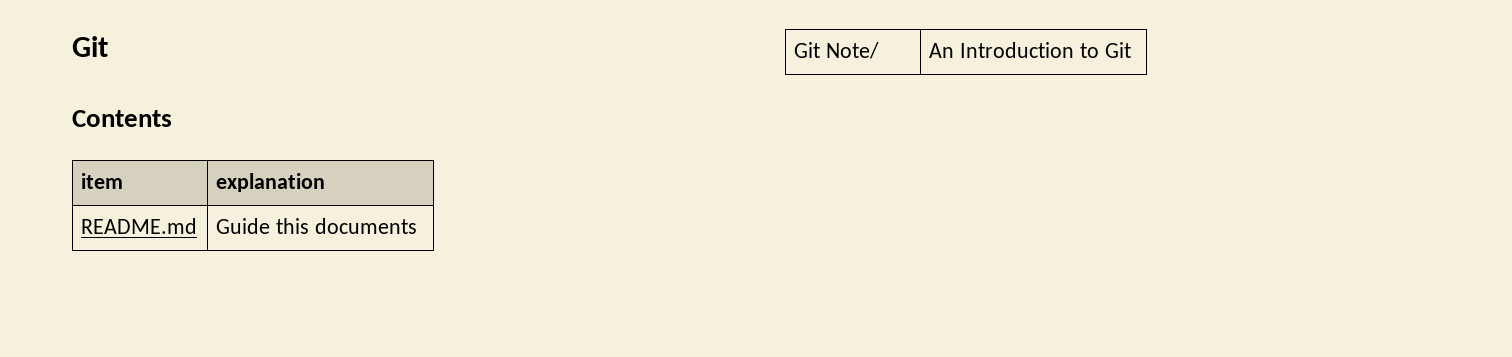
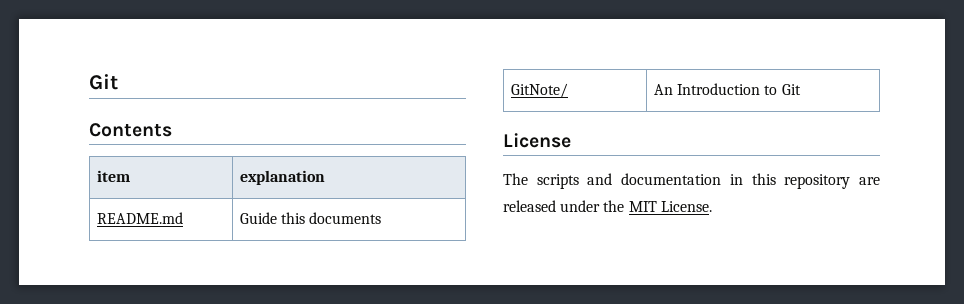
[794,42,880,59] Git Note/ -> [511,83,569,98] GitNote/
(1131, 50) none -> [503,133,571,148] [503,173,880,189] [503,200,712,212] // License // The scripts and documentation in this repository are released under the MIT License.

